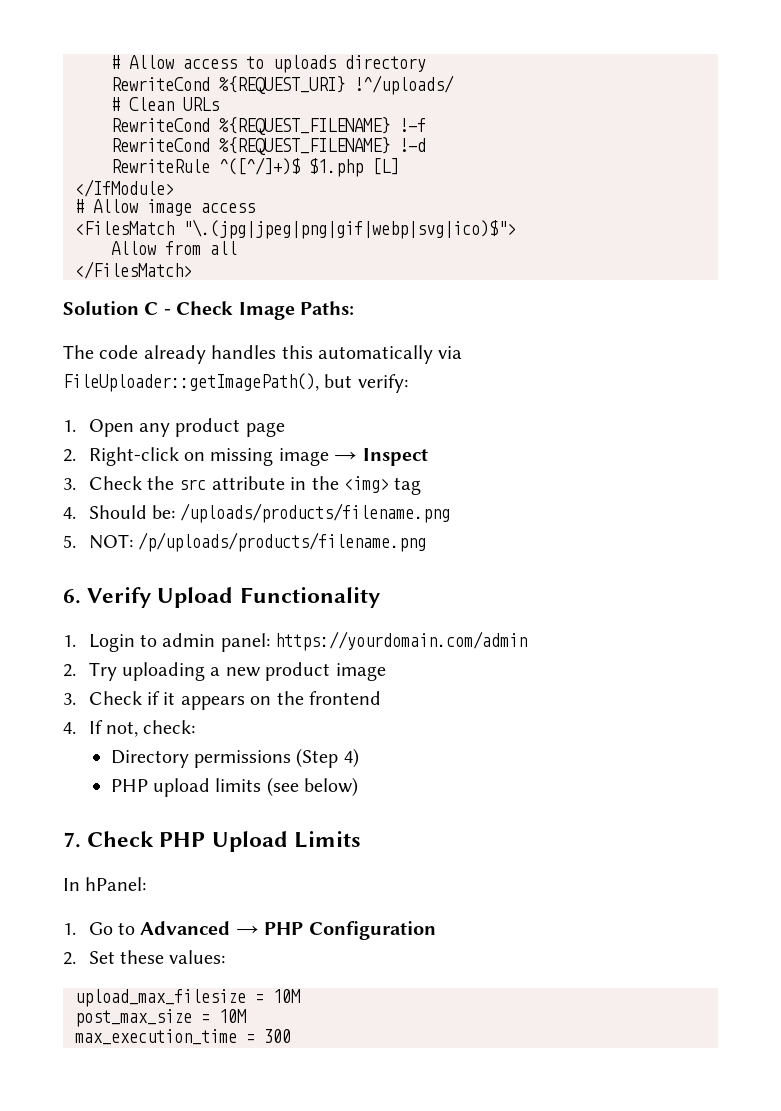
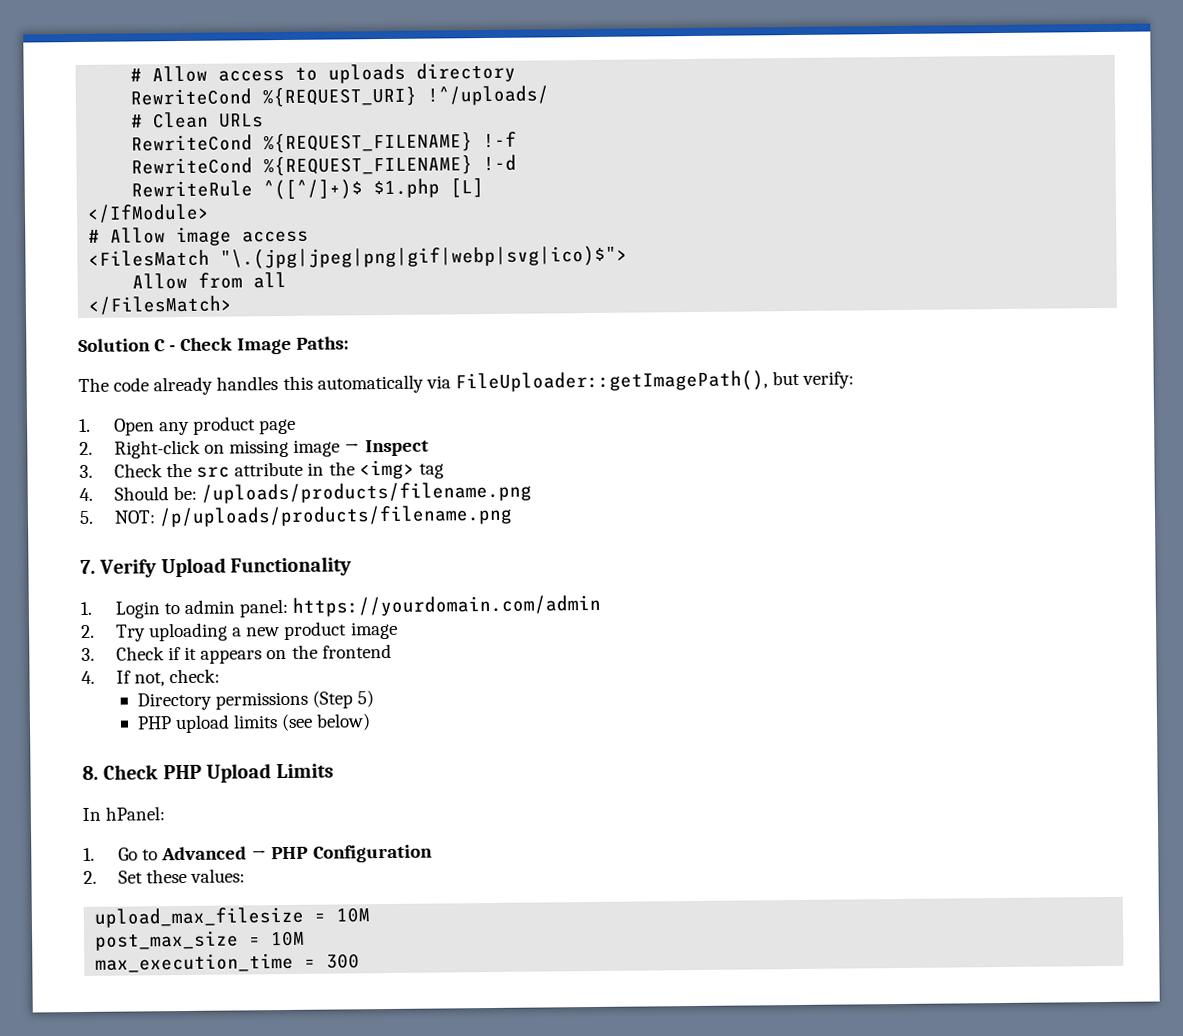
[63,589,81,604] 6. -> [80,559,96,574] 7.
[343,748,359,768] 4) -> [357,690,375,708] 5)
[63,832,81,848] 7. -> [82,765,99,780] 8.

